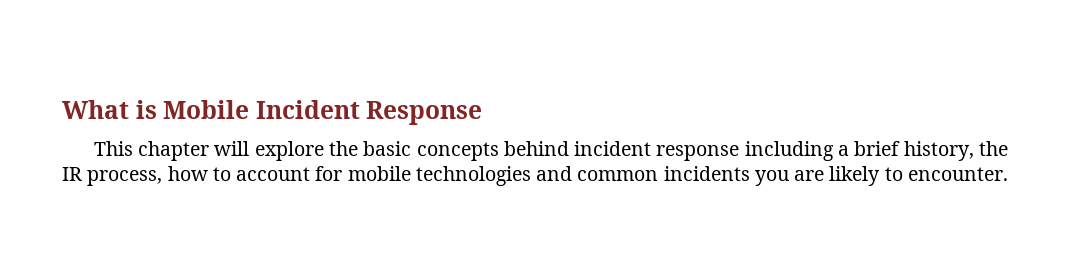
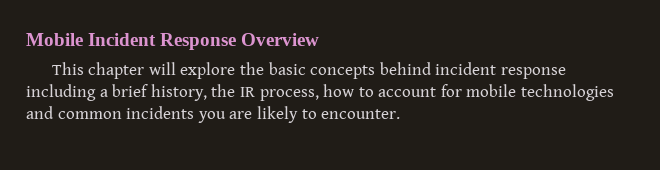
[62,100,157,119] What is -> (26, 39) none
(483, 113) none -> [241,33,320,46] Overview

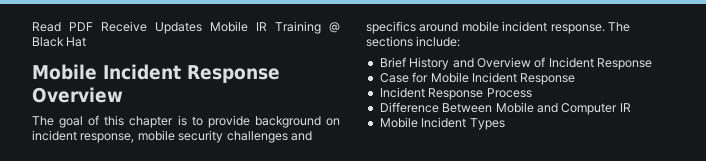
[26,33,320,50] [51,62,566,79] [26,84,615,101] [26,106,401,123] Mobile Incident Response Overview // This chapter will explore the basic concepts behind incident response including a brief history, the IR process, how to account for mobile technologies and common incidents you are likely to encounter. -> [32,21,340,34] [32,37,87,47] [32,64,280,83] [32,87,123,103] [32,115,340,128] [32,130,312,143] [366,21,630,34] [366,36,461,47] [379,57,652,70] [379,72,576,85] [379,87,532,100] [379,102,631,115] [379,117,505,130] Read PDF Receive Updates Mobile IR Training @ Black Hat // Mobile Incident Response Overview // The goal of this chapter is to provide background on incident response, mobile security challenges and specifics around mobile incident response. The sections include: // Brief History and Overview of Incident Response // Case for Mobile Incident Response // Incident Response Process // Difference Between Mobile and Computer IR // Mobile Incident Types

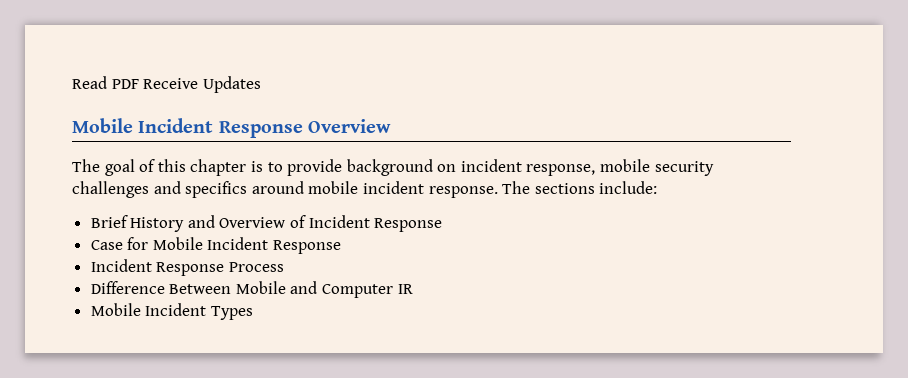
[210,21,340,34] [32,37,87,47] Mobile IR Training @ Black Hat -> (261, 84) none

